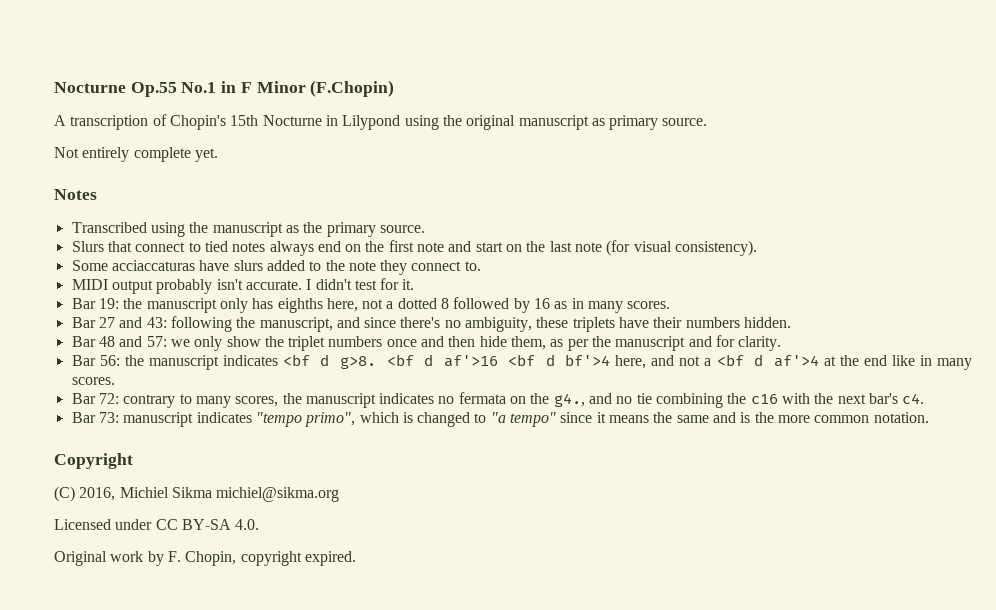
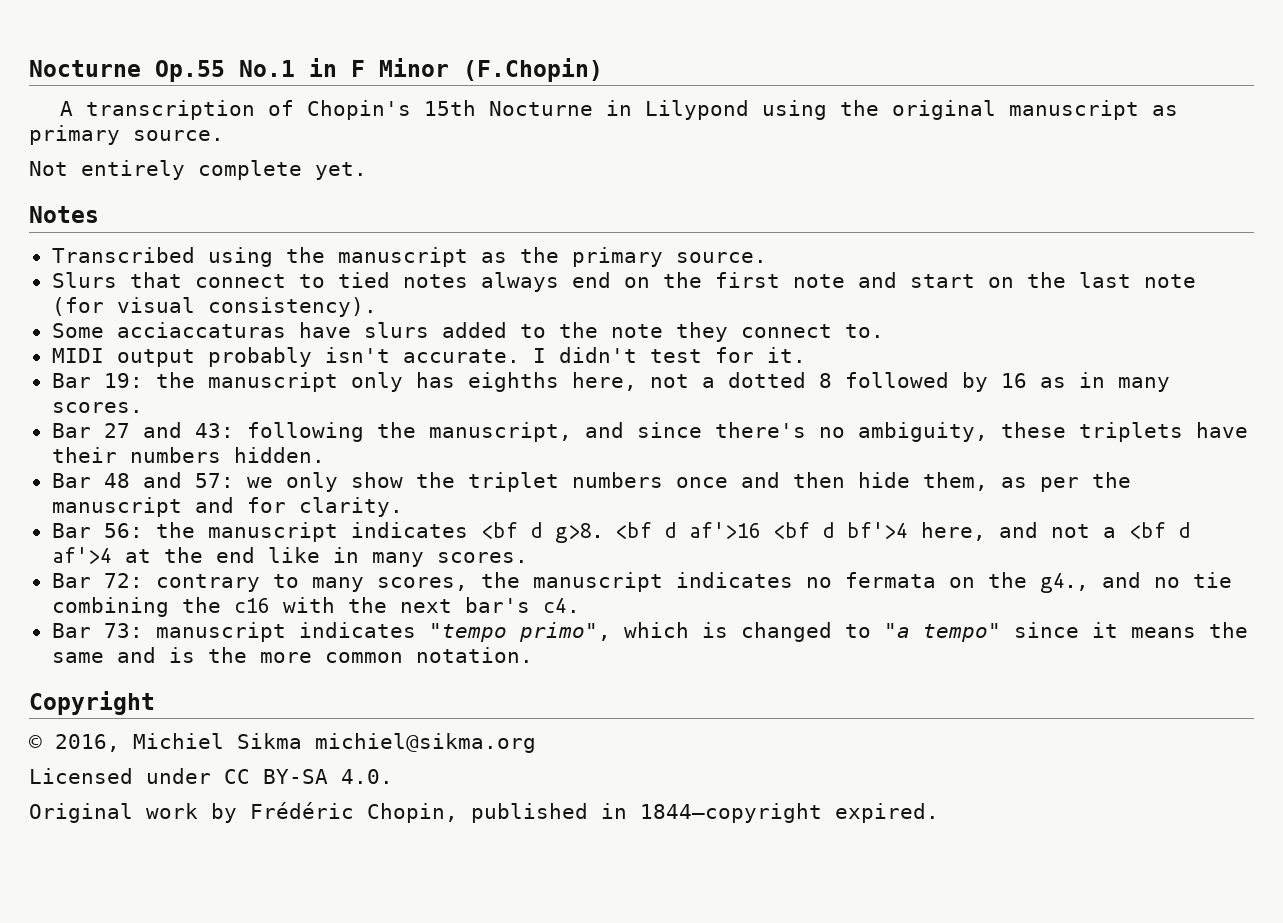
[54,486,75,502] (C) -> [29,735,42,749] ©
[167,551,302,566] F. Chopin, copyright -> [250,802,822,823] Frédéric Chopin, published in 1844—copyright

